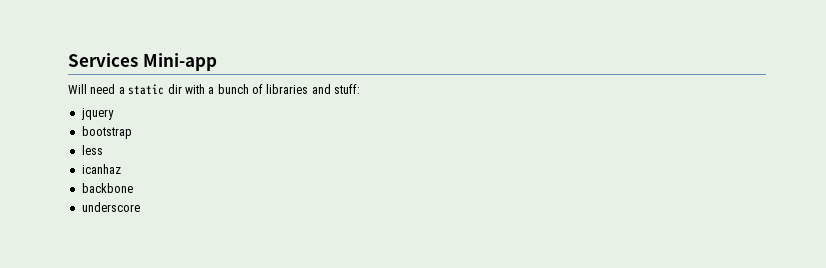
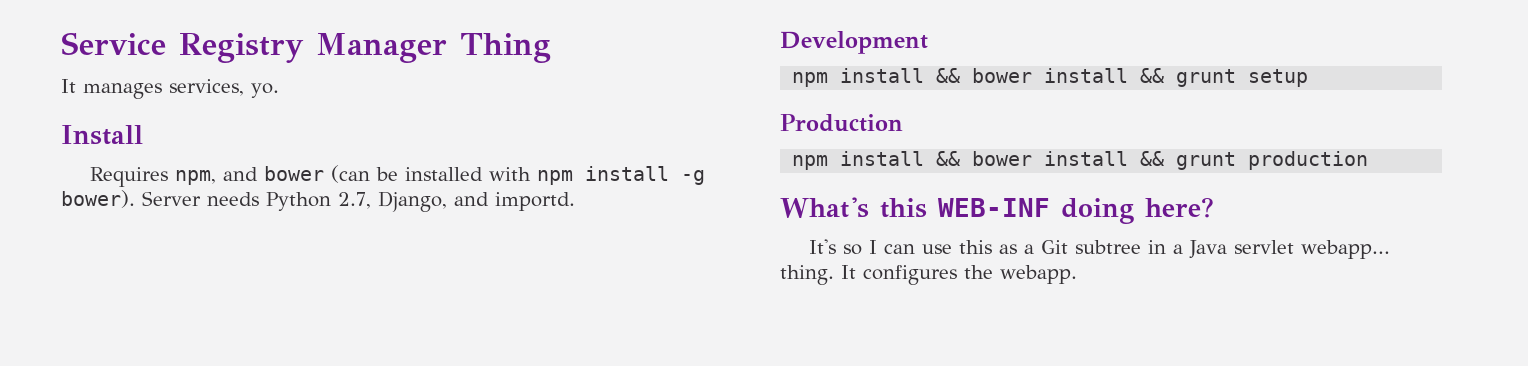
[68,53,217,71] [68,84,361,95] [80,108,114,120] [81,126,132,139] [81,145,103,155] [81,164,121,174] [81,183,133,193] [81,202,140,212] Services Mini-app // Will need a static dir with a bunch of libraries and stuff: // jquery // bootstrap // less // icanhaz // backbone // underscore -> [61,32,551,63] [61,79,279,99] [61,125,143,145] [90,165,706,187] [61,190,575,212] [780,31,928,54] [792,68,1309,87] [780,114,903,132] [792,151,1369,170] [780,197,1214,224] [809,239,1391,259] [780,265,1077,285] Service Registry Manager Thing // It manages services, yo. // Install // Requires npm, and bower (can be installed with npm install -g bower). Server needs Python 2.7, Django, and importd. // Development // npm install && bower install && grunt setup // Production // npm install && bower install && grunt production // What's this WEB-INF doing here? // It's so I can use this as a Git subtree in a Java servlet webapp... thing. It configures the webapp.

